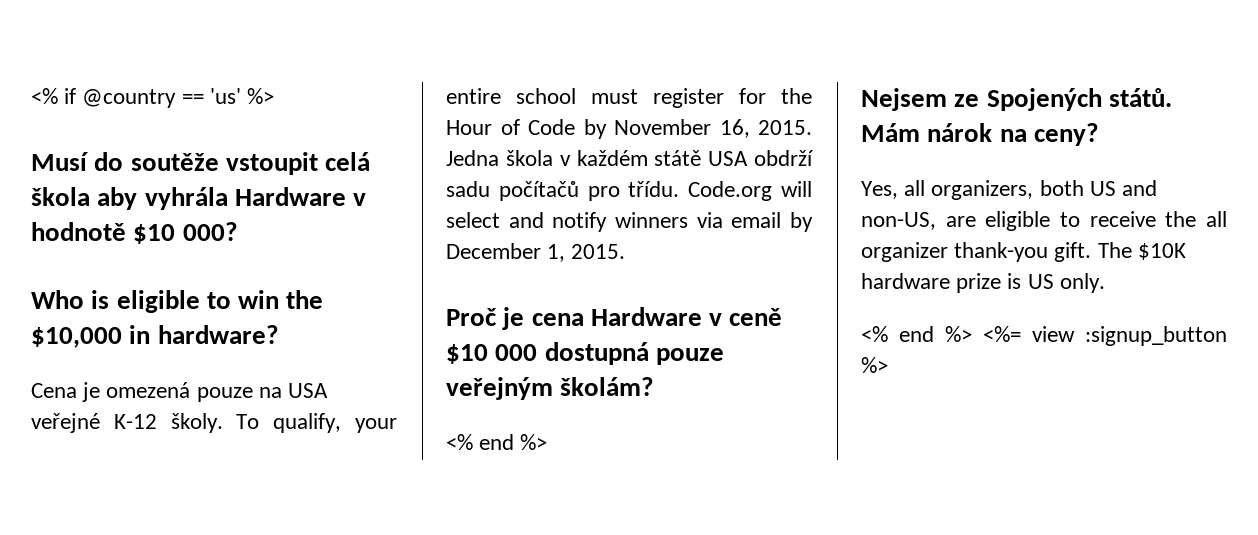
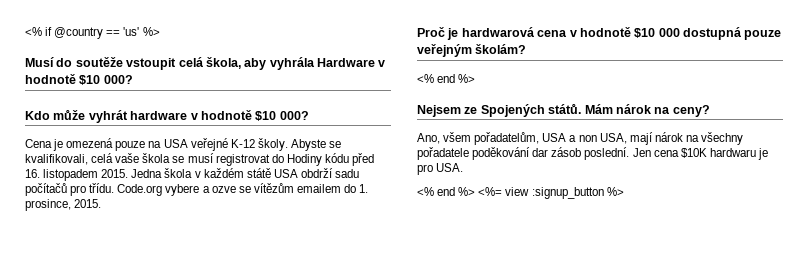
[31,187,90,206] škola -> [205,57,241,69] škola,
[31,290,324,313] [31,325,279,348] Who is eligible to win the $10,000 in hardware? -> [25,109,309,123] Kdo může vyhrát hardware v hodnotě $10 000?
[236,413,398,433] [446,88,812,108] [446,119,750,139] To qualify, your entire school must register for the Hour of Code by November 16, -> [290,139,342,151] [25,153,375,166] [25,169,99,181] Abyste se kvalifikovali, celá vaše škola se musí registrovat do Hodiny kódu před 16. listopadem
[781,181,812,197] [446,212,813,232] [446,243,566,262] will select and notify winners via email by December 1, -> [165,183,369,196] [25,199,71,211] vybere a ozve se vítězům emailem do 1. prosince,
[531,307,783,326] cena Hardware v ceně -> [461,27,631,37] hardwarová cena v hodnotě
[861,180,1158,200] [861,211,1227,231] [861,242,1186,262] [861,273,1105,293] Yes, all organizers, both US and non-US, are eligible to receive the all organizer thank-you gift. The $10K hardware prize is US only. -> [417,132,744,145] [417,147,768,160] [417,163,464,175] Ano, všem pořadatelům, USA a non USA, mají nárok na všechny pořadatele poděkování dar zásob poslední. Jen cena $10K hardwaru je pro USA.

